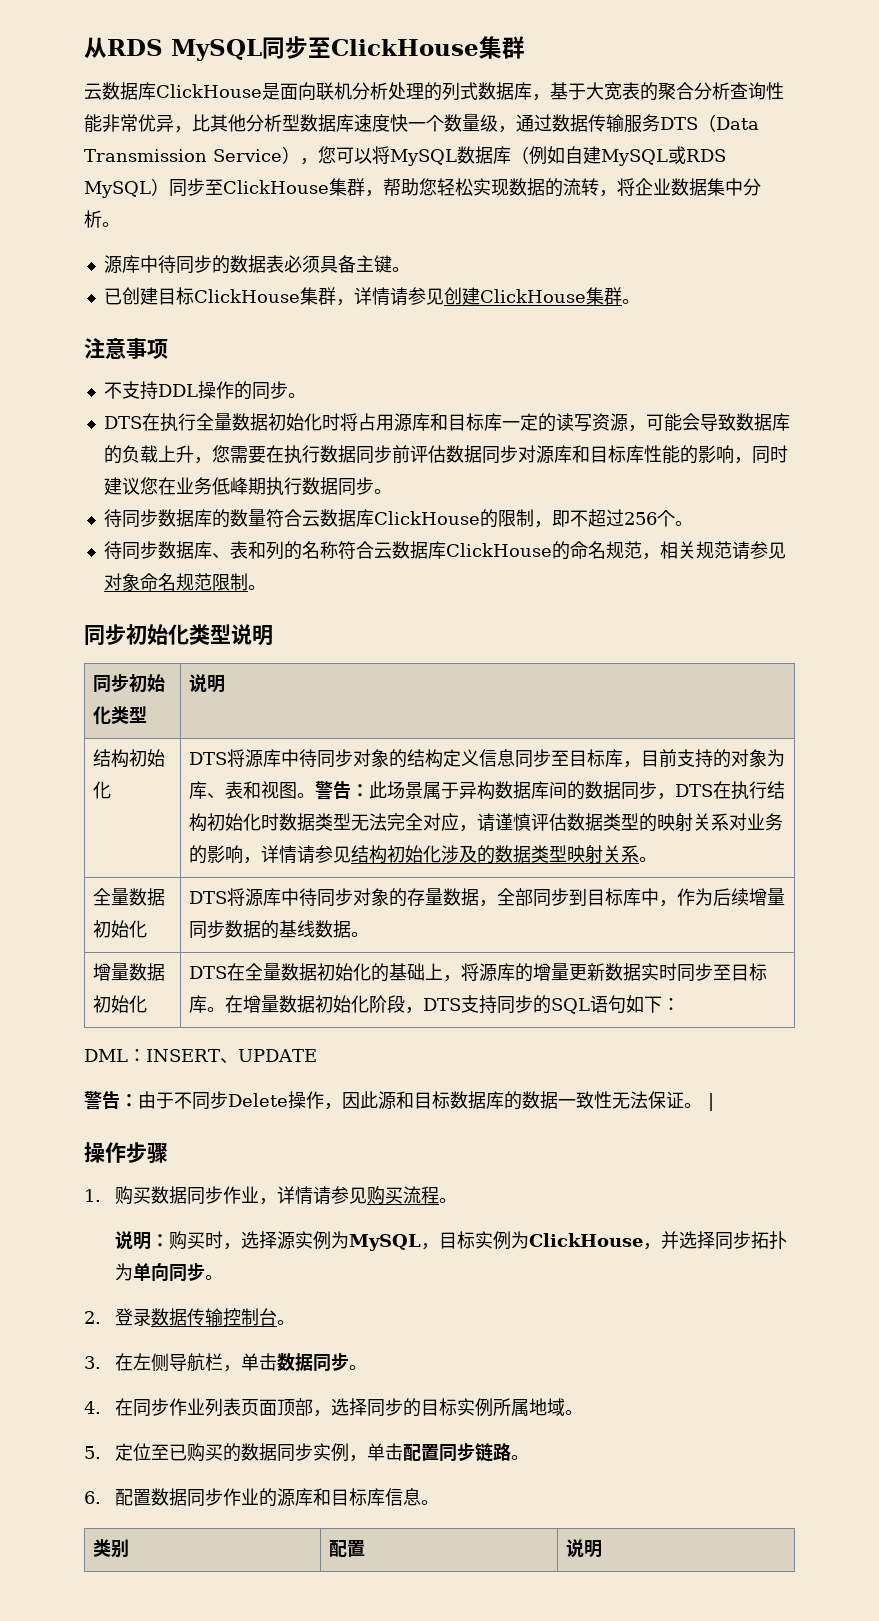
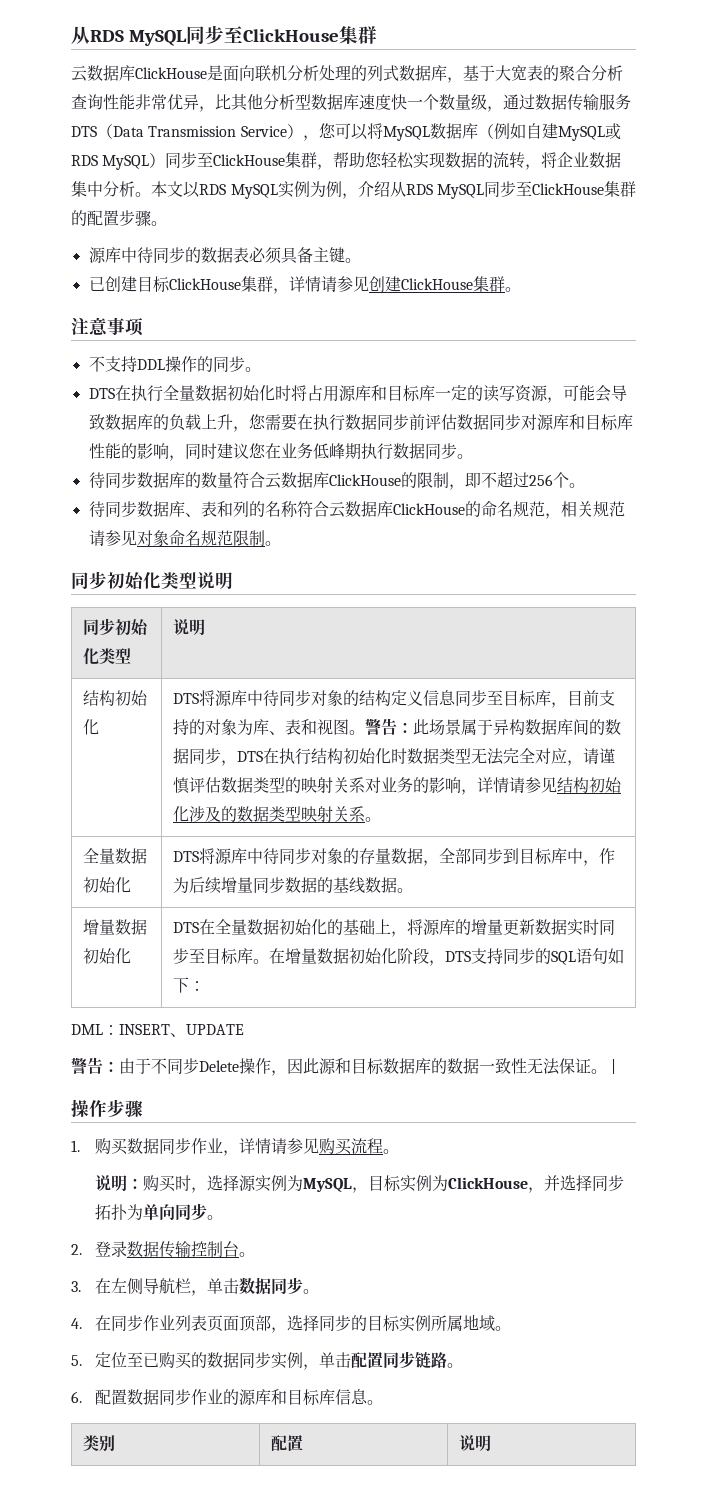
(120, 224) none -> [151,181,636,199] [71,210,167,227] 本文以RDS MySQL实例为例，介绍从RDS MySQL同步至ClickHouse集群的配置步骤。

